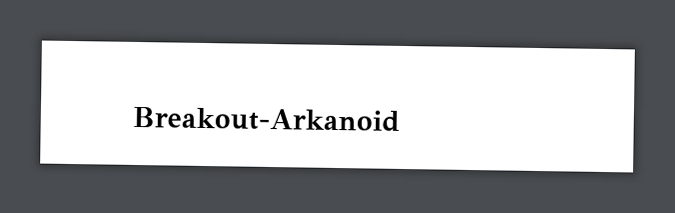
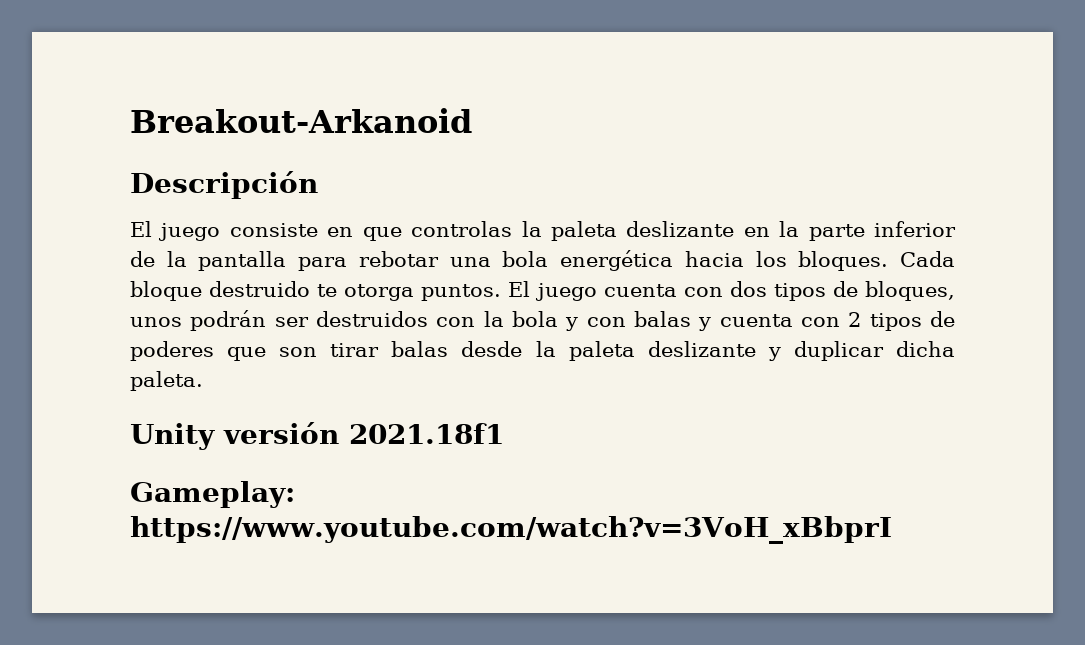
(400, 119) none -> [130,171,318,199] [130,221,956,241] [130,250,956,271] [130,281,956,301] [130,310,956,331] [130,341,955,361] [130,371,203,391] [130,422,504,450] [130,481,295,508] [130,516,892,544] // Descripción // El juego consiste en que controlas la paleta deslizante en la parte inferior de la pantalla para rebotar una bola energética hacia los bloques. Cada bloque destruido te otorga puntos. El juego cuenta con dos tipos de bloques, unos podrán ser destruidos con la bola y con balas y cuenta con 2 tipos de poderes que son tirar balas desde la paleta deslizante y duplicar dicha paleta. // Unity versión 2021.18f1 // Gameplay: https://www.youtube.com/watch?v=3VoH_xBbprI

